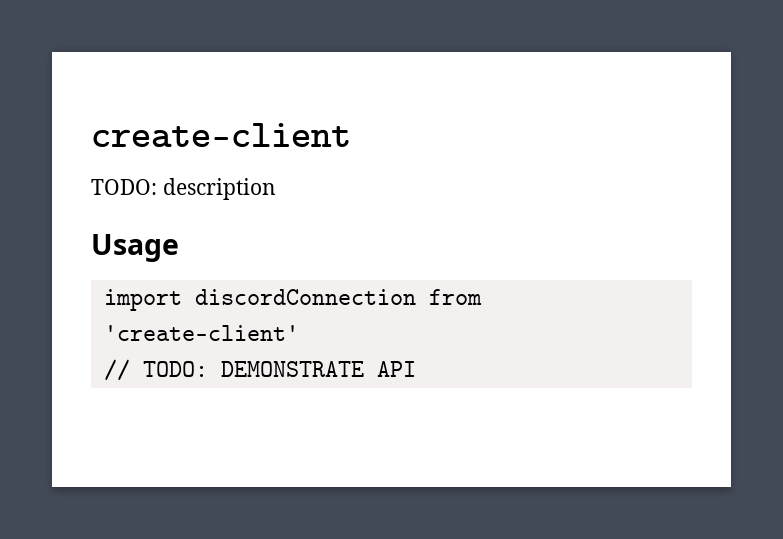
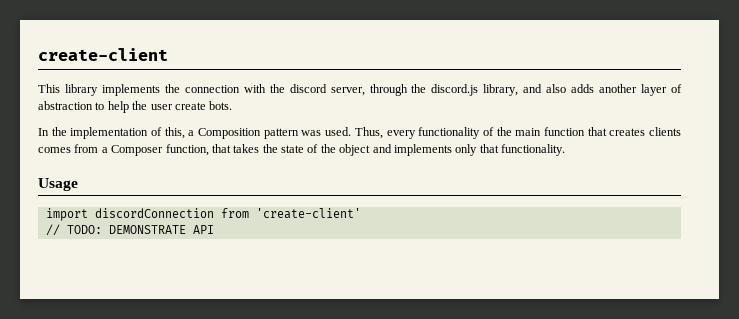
[91,178,276,200] TODO: description -> [38,84,683,96] [38,101,233,113] [38,127,681,139] [38,144,565,156] This library implements the connection with the discord server, through the discord.js library, and also adds another layer of abstraction to help the user create bots. // In the implementation of this, a Composition pattern was used. Thus, every functionality of the main function that creates clients comes from a Composer function, that takes the state of the object and implements only that functionality.

